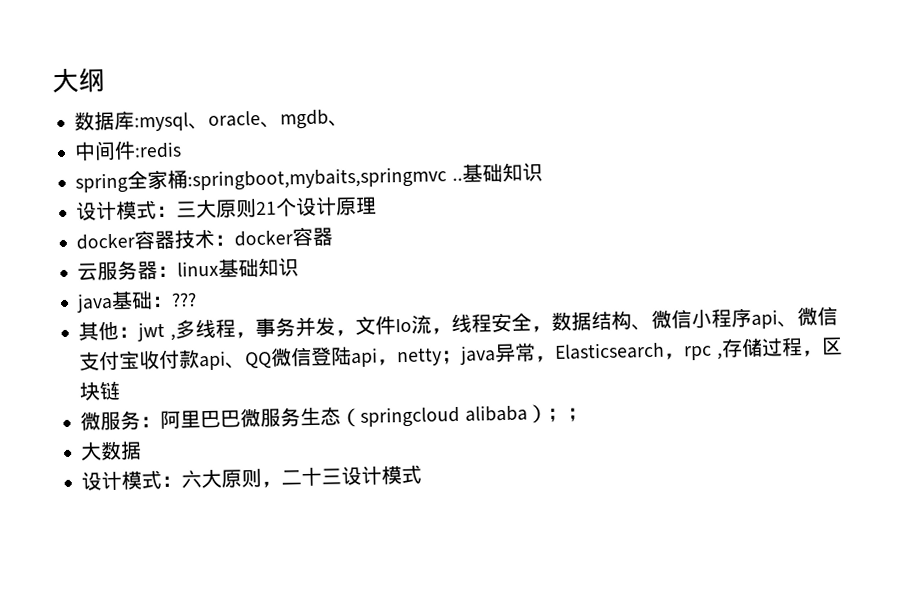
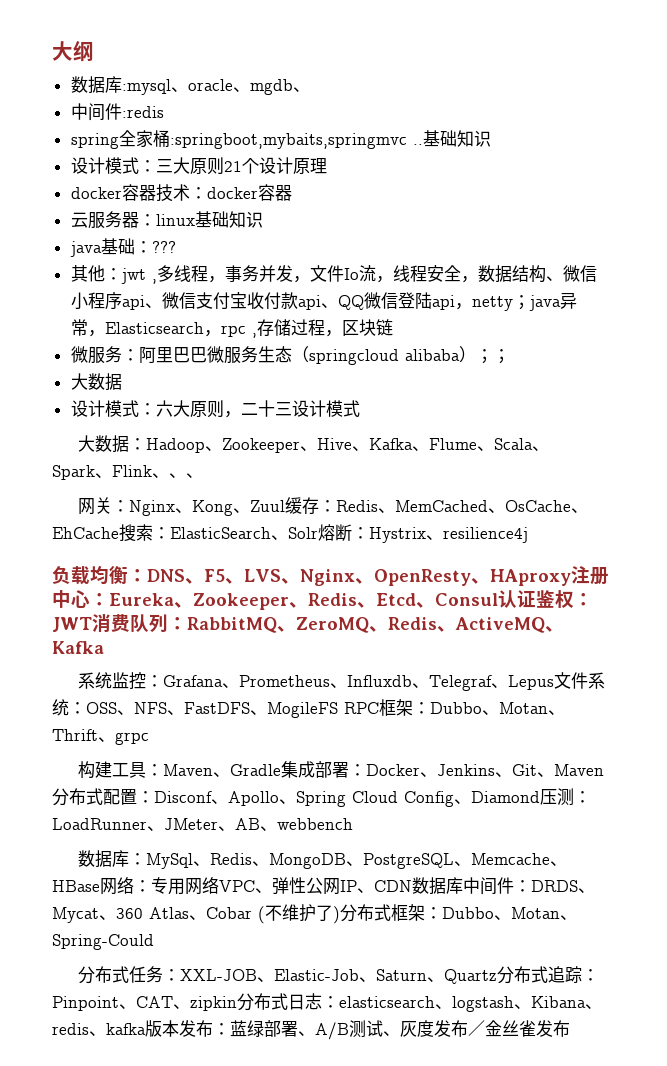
(423, 474) none -> [78,435,550,453] [52,465,203,480] [78,497,589,516] [52,524,528,543] [52,566,609,586] [52,590,593,610] [52,614,564,633] [52,641,104,654] [78,672,606,691] [52,699,565,718] [52,729,149,745] [78,761,605,779] [52,788,591,807] [52,818,353,831] [78,850,568,869] [52,877,595,895] [52,904,577,924] [52,934,154,950] [78,966,600,984] [52,993,602,1012] [52,1020,570,1040] // 大数据：Hadoop、Zookeeper、Hive、Kafka、Flume、Scala、Spark、Flink、、、 // 网关：Nginx、Kong、Zuul缓存：Redis、MemCached、OsCache、EhCache搜索：ElasticSearch、Solr熔断：Hystrix、resilience4j // 负载均衡：DNS、F5、LVS、Nginx、OpenResty、HAproxy注册中心：Eureka、Zookeeper、Redis、Etcd、Consul认证鉴权：JWT消费队列：RabbitMQ、ZeroMQ、Redis、ActiveMQ、Kafka // 系统监控：Grafana、Prometheus、Influxdb、Telegraf、Lepus文件系统：OSS、NFS、FastDFS、MogileFS RPC框架：Dubbo、Motan、Thrift、grpc // 构建工具：Maven、Gradle集成部署：Docker、Jenkins、Git、Maven分布式配置：Disconf、Apollo、Spring Cloud Config、Diamond压测：LoadRunner、JMeter、AB、webbench // 数据库：MySql、Redis、MongoDB、PostgreSQL、Memcache、HBase网络：专用网络VPC、弹性公网IP、CDN数据库中间件：DRDS、Mycat、360 Atlas、Cobar (不维护了)分布式框架：Dubbo、Motan、Spring-Could // 分布式任务：XXL-JOB、Elastic-Job、Saturn、Quartz分布式追踪：Pinpoint、CAT、zipkin分布式日志：elasticsearch、logstash、Kibana、redis、kafka版本发布：蓝绿部署、A/B测试、灰度发布／金丝雀发布

